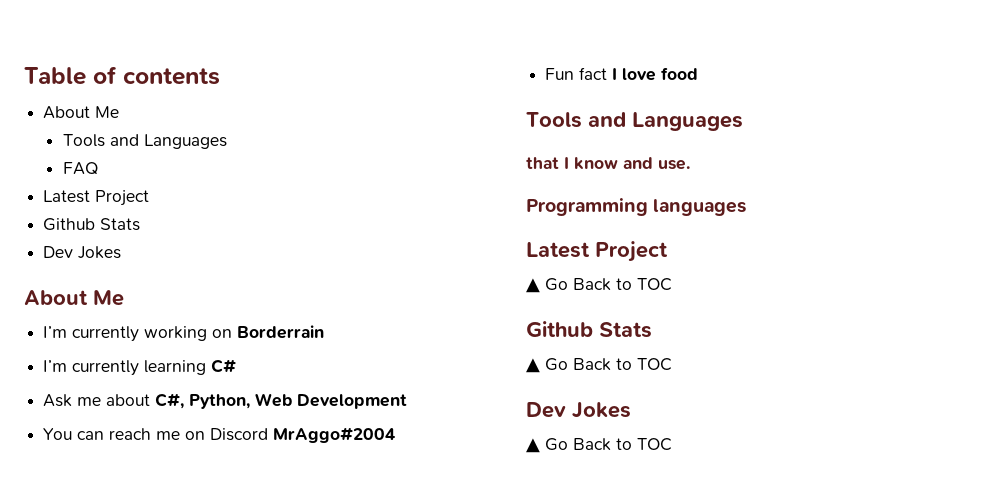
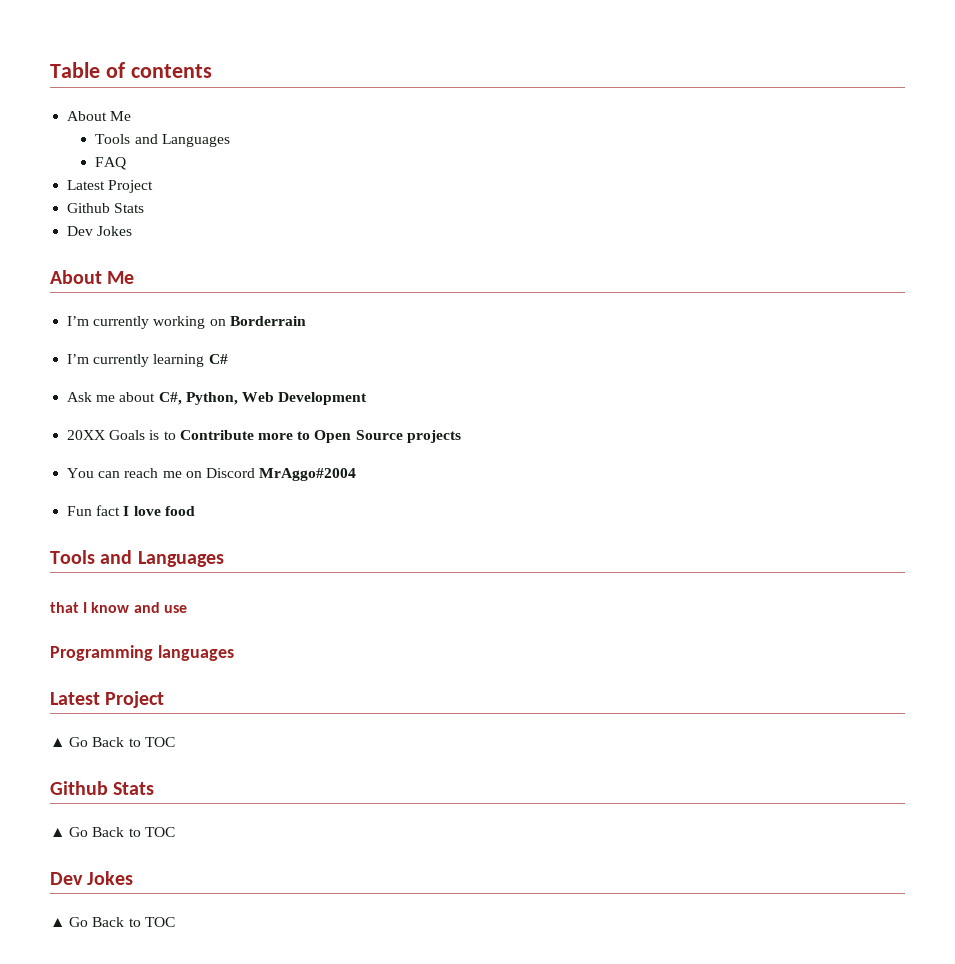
(408, 401) none -> [67,430,461,443] // 20XX Goals is to Contribute more to Open Source projects
[658,160,690,170] use. -> [163,605,187,613] use

